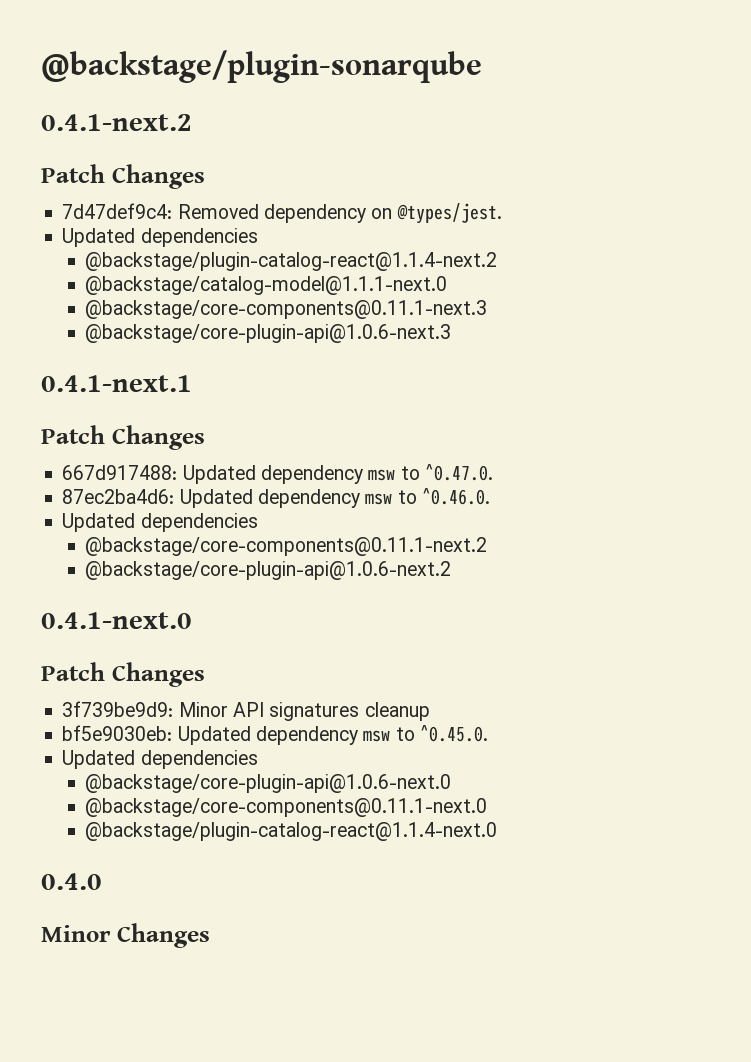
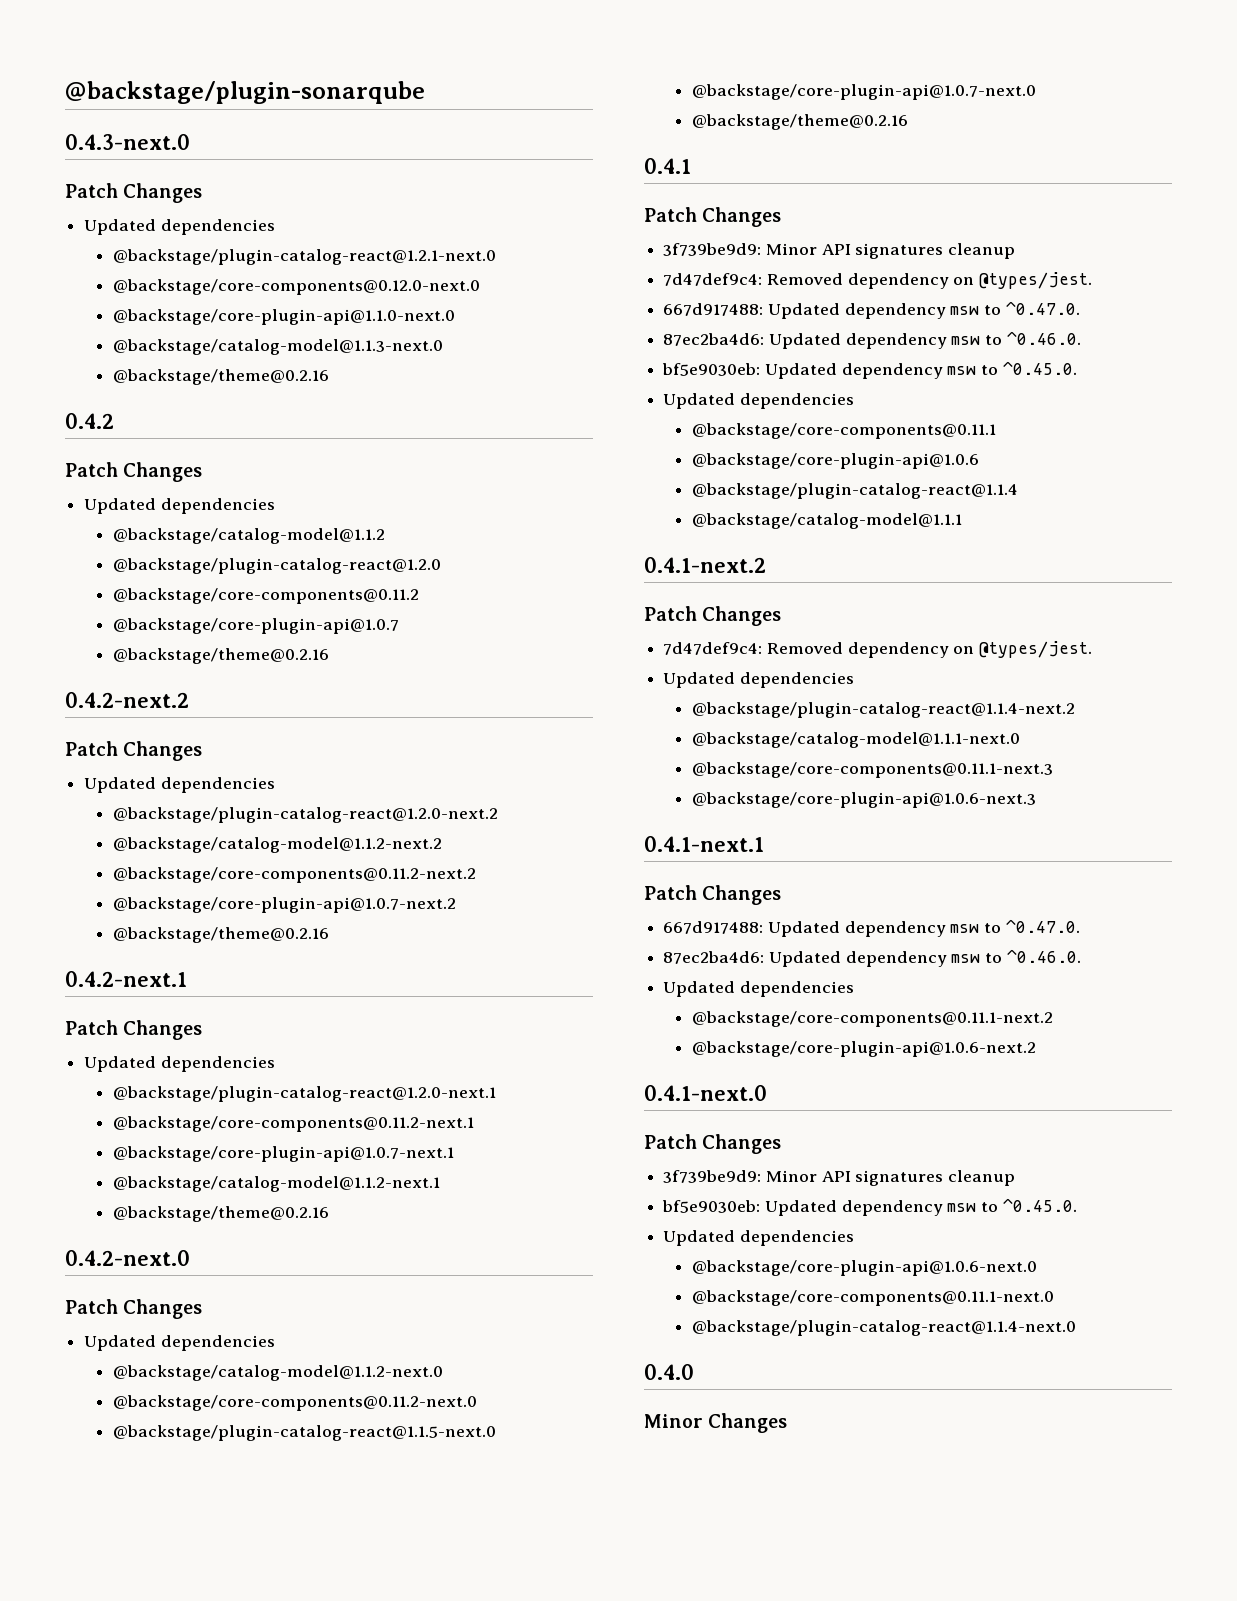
(482, 66) none -> [65,134,190,150] [65,183,203,203] [84,219,275,235] [112,249,496,265] [112,279,480,295] [112,309,455,325] [112,339,443,355] [112,369,329,385] [65,413,114,429] [65,462,203,482] [84,498,275,514] [112,528,385,544] [112,558,441,574] [112,588,419,604] [112,618,399,634] [112,648,329,664] [65,692,189,708] [65,741,203,761] [84,777,275,793] [112,807,498,823] [112,837,442,853] [112,867,476,883] [112,897,456,913] [112,927,329,943] [65,971,187,987] [65,1020,203,1040] [84,1056,275,1072] [112,1086,496,1102] [112,1116,474,1132] [112,1146,454,1162] [112,1176,440,1192] [112,1206,329,1222] [65,1250,190,1266] [65,1299,203,1319] [84,1335,275,1351] [112,1365,443,1381] [112,1395,477,1411] [112,1425,496,1441] [691,84,1036,100] [691,114,908,130] [644,158,691,174] [644,207,782,227] [663,243,1016,259] [663,272,1093,289] [663,301,1080,319] [663,331,1081,349] [662,361,1077,379] [663,393,854,409] [691,423,996,439] [691,453,979,469] [691,483,1018,499] [691,513,962,529] // 0.4.3-next.0 // Patch Changes // Updated dependencies // @backstage/plugin-catalog-react@1.2.1-next.0 // @backstage/core-components@0.12.0-next.0 // @backstage/core-plugin-api@1.1.0-next.0 // @backstage/catalog-model@1.1.3-next.0 // @backstage/theme@0.2.16 // 0.4.2 // Patch Changes // Updated dependencies // @backstage/catalog-model@1.1.2 // @backstage/plugin-catalog-react@1.2.0 // @backstage/core-components@0.11.2 // @backstage/core-plugin-api@1.0.7 // @backstage/theme@0.2.16 // 0.4.2-next.2 // Patch Changes // Updated dependencies // @backstage/plugin-catalog-react@1.2.0-next.2 // @backstage/catalog-model@1.1.2-next.2 // @backstage/core-components@0.11.2-next.2 // @backstage/core-plugin-api@1.0.7-next.2 // @backstage/theme@0.2.16 // 0.4.2-next.1 // Patch Changes // Updated dependencies // @backstage/plugin-catalog-react@1.2.0-next.1 // @backstage/core-components@0.11.2-next.1 // @backstage/core-plugin-api@1.0.7-next.1 // @backstage/catalog-model@1.1.2-next.1 // @backstage/theme@0.2.16 // 0.4.2-next.0 // Patch Changes // Updated dependencies // @backstage/catalog-model@1.1.2-next.0 // @backstage/core-components@0.11.2-next.0 // @backstage/plugin-catalog-react@1.1.5-next.0 // @backstage/core-plugin-api@1.0.7-next.0 // @backstage/theme@0.2.16 // 0.4.1 // Patch Changes // 3f739be9d9: Minor API signatures cleanup // 7d47def9c4: Removed dependency on @types/jest. // 667d917488: Updated dependency msw to ^0.47.0. // 87ec2ba4d6: Updated dependency msw to ^0.46.0. // bf5e9030eb: Updated dependency msw to ^0.45.0. // Updated dependencies // @backstage/core-components@0.11.1 // @backstage/core-plugin-api@1.0.6 // @backstage/plugin-catalog-react@1.1.4 // @backstage/catalog-model@1.1.1

